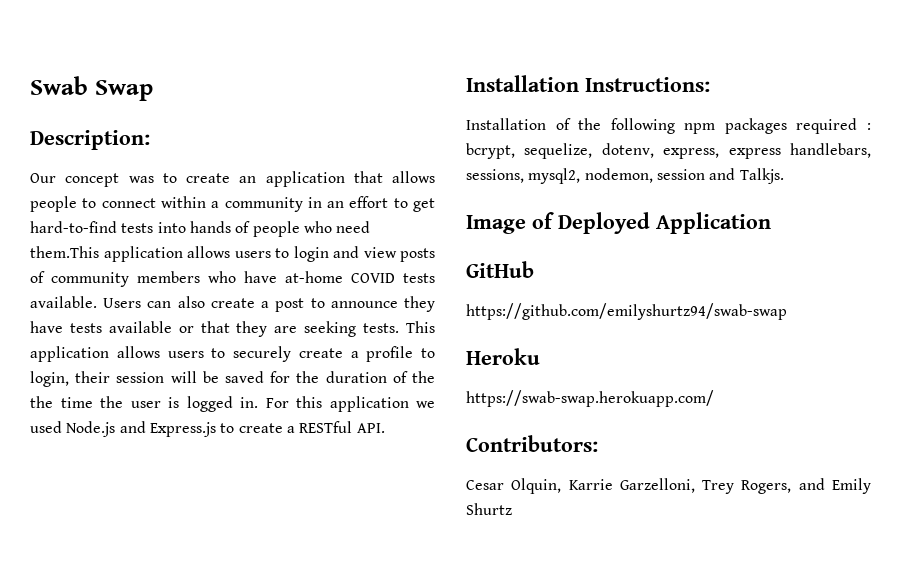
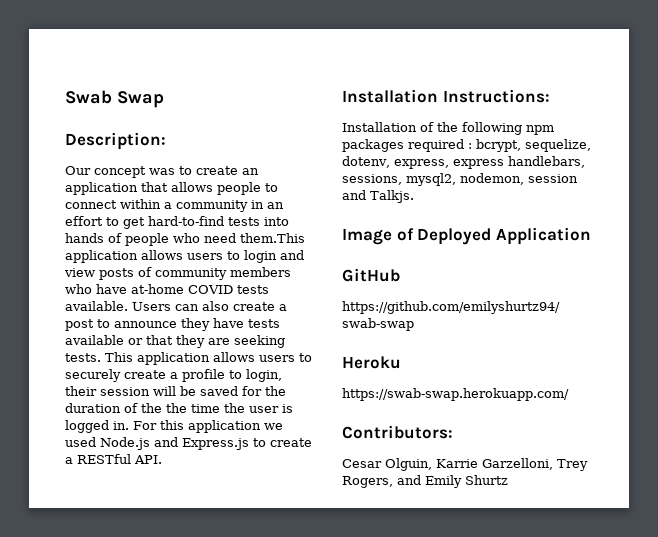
[511,478,562,494] Olquin, -> [385,458,432,471] Olguin,

